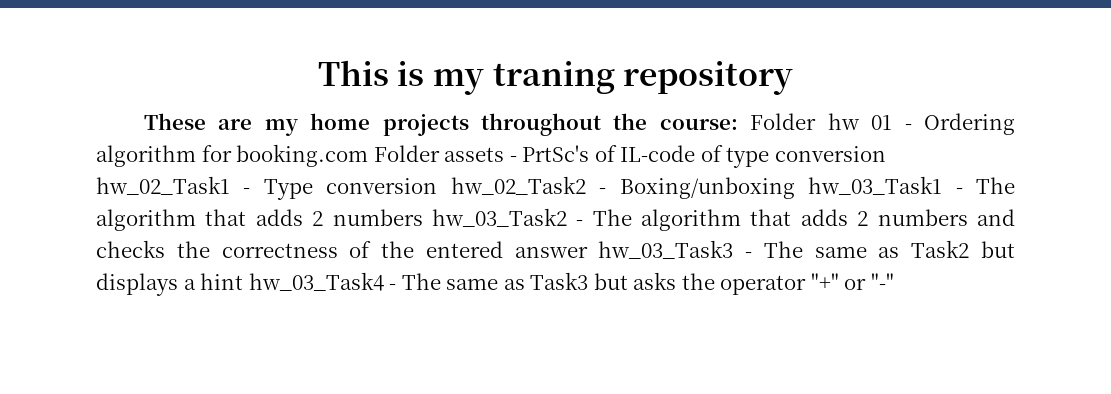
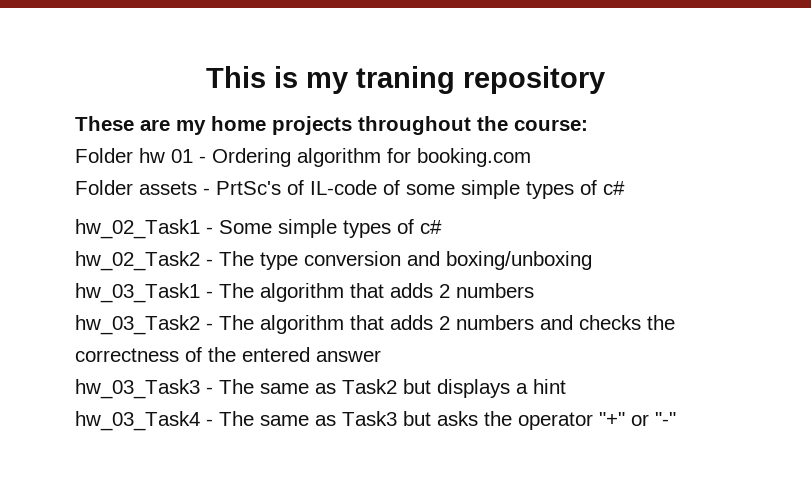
(738, 124) none -> (588, 125) //
(369, 155) none -> (531, 157) //
[726,146,886,168] [96,176,795,200] type conversion hw_02_Task1 - Type conversion hw_02_Task2 - Boxing/unboxing -> [406,180,625,199] [75,219,442,239] [75,251,592,271] some simple types of c# // hw_02_Task1 - Some simple types of c# // hw_02_Task2 - The type conversion and boxing/unboxing //
(423, 217) none -> (534, 290) //
(588, 252) none -> (381, 356) //
(244, 281) none -> (566, 386) //

